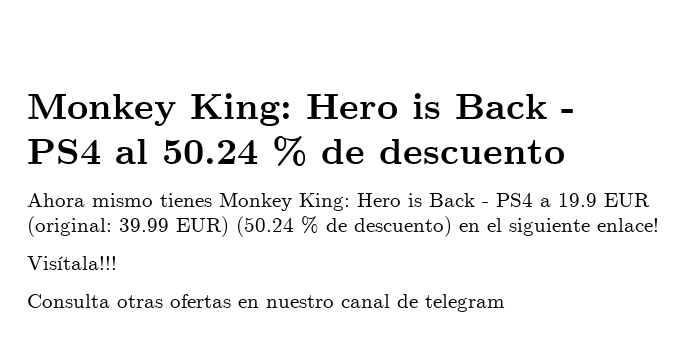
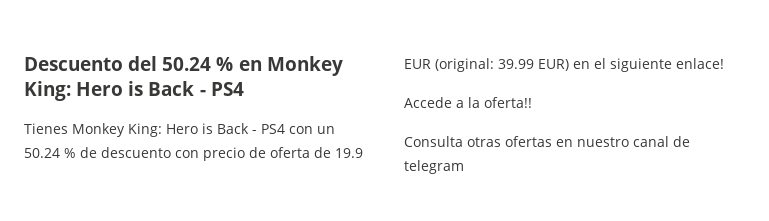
[27,93,575,126] [27,136,565,166] [27,192,551,211] Monkey King: Hero is Back - PS4 al 50.24 % de descuento // Ahora mismo tienes Monkey King: Hero is Back - PS4 a -> [24,56,343,76] [24,81,244,101] [24,123,335,137] [24,147,331,161] Descuento del 50.24 % en Monkey King: Hero is Back - PS4 // Tienes Monkey King: Hero is Back - PS4 con un 50.24 % de descuento con precio de oferta de
[236,216,452,237] (50.24 % de descuento) -> (569, 65) none
[27,256,117,270] Visítala!!! -> [404,97,532,108] Accede a la oferta!!

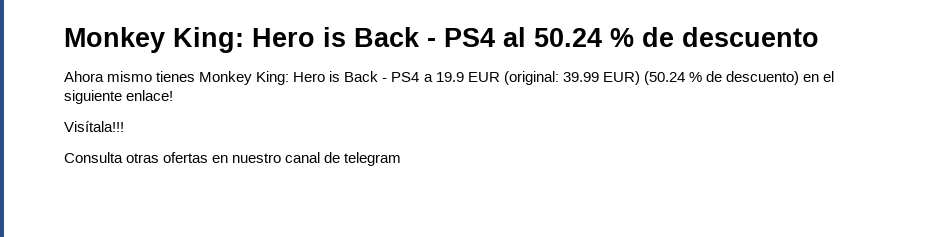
[24,56,343,76] [24,81,244,101] [24,123,335,137] [24,147,331,161] Descuento del 50.24 % en Monkey King: Hero is Back - PS4 // Tienes Monkey King: Hero is Back - PS4 con un 50.24 % de descuento con precio de oferta de -> [64,27,819,53] [64,71,433,85] Monkey King: Hero is Back - PS4 al 50.24 % de descuento // Ahora mismo tienes Monkey King: Hero is Back - PS4 a
(569, 65) none -> [643,71,799,85] (50.24 % de descuento)
[404,97,532,108] Accede a la oferta!! -> [64,121,124,132] Visítala!!!

